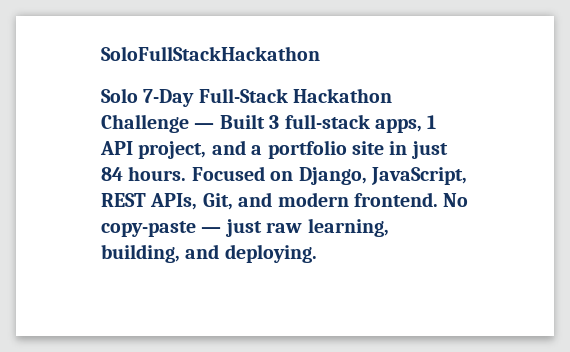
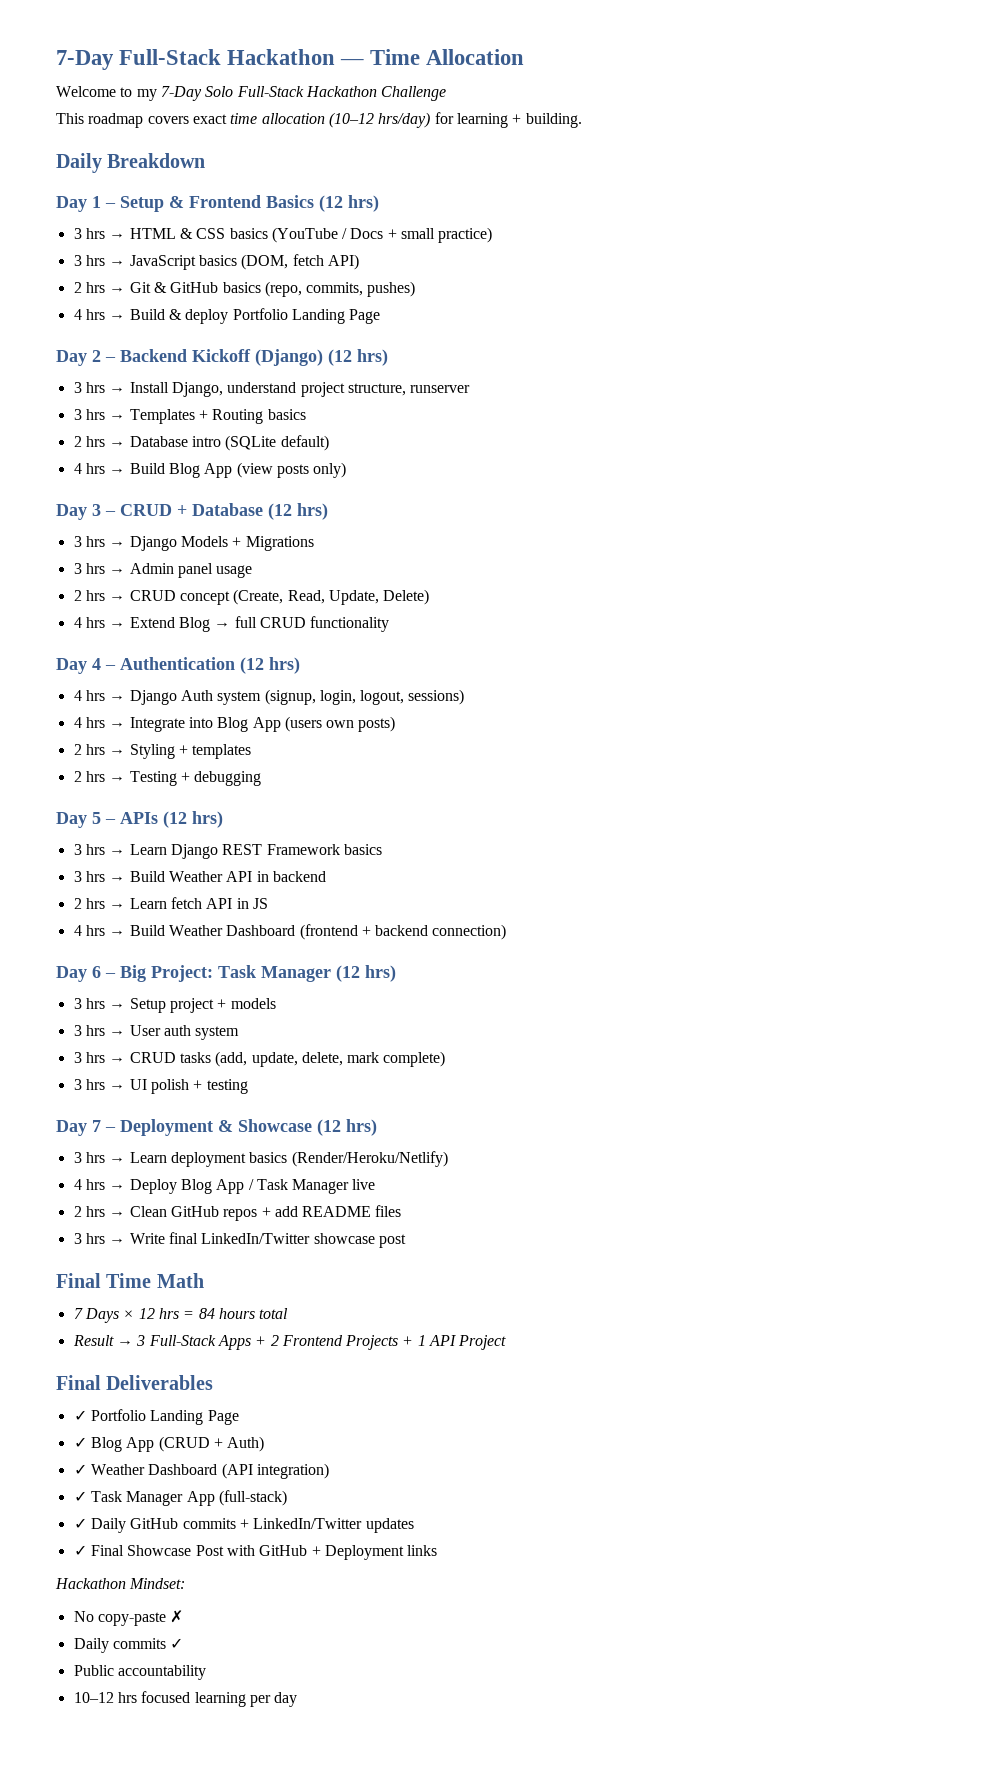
[101,46,320,61] [101,88,138,103] SoloFullStackHackathon // Solo -> (56, 60) none
[101,114,437,133] [100,140,448,159] [101,166,467,185] [101,192,469,210] [101,218,389,237] [101,244,317,263] Challenge — Built 3 full-stack apps, 1 API project, and a portfolio site in just 84 hours. Focused on Django, JavaScript, REST APIs, Git, and modern frontend. No copy-paste — just raw learning, building, and deploying. -> [340,49,525,65] [56,86,447,101] [56,112,582,128] [56,153,206,173] [56,195,379,212] [73,227,493,243] [73,254,359,270] [73,281,416,297] [73,308,381,324] [56,349,388,366] [73,382,471,397] [73,409,306,424] [73,435,329,451] [73,462,347,478] [56,503,328,520] [73,536,314,551] [73,563,253,578] [73,589,430,605] [73,616,390,632] [56,657,300,674] [73,689,465,705] [73,716,396,732] [73,744,252,759] [73,771,262,786] [56,811,223,828] [73,844,382,859] [73,871,326,882] [73,897,268,909] [73,924,507,940] [56,965,396,982] [73,998,276,1013] [73,1025,240,1040] [73,1051,446,1067] [73,1079,248,1094] [56,1119,377,1136] [73,1151,448,1167] [73,1179,376,1194] [73,1205,402,1221] [73,1232,406,1248] [56,1273,204,1288] [73,1308,289,1323] [72,1335,507,1350] [56,1375,214,1390] [73,1409,239,1425] [73,1436,265,1452] [73,1463,329,1479] [73,1490,287,1506] [73,1518,414,1533] [73,1545,438,1560] [55,1578,186,1589] [73,1610,184,1626] [73,1638,184,1653] [73,1665,206,1680] [73,1691,298,1707] — Time Allocation // Welcome to my 7-Day Solo Full-Stack Hackathon Challenge // This roadmap covers exact time allocation (10–12 hrs/day) for learning + building. // Daily Breakdown // Day 1 – Setup & Frontend Basics (12 hrs) // 3 hrs → HTML & CSS basics (YouTube / Docs + small practice) // 3 hrs → JavaScript basics (DOM, fetch API) // 2 hrs → Git & GitHub basics (repo, commits, pushes) // 4 hrs → Build & deploy Portfolio Landing Page // Day 2 – Backend Kickoff (Django) (12 hrs) // 3 hrs → Install Django, understand project structure, runserver // 3 hrs → Templates + Routing basics // 2 hrs → Database intro (SQLite default) // 4 hrs → Build Blog App (view posts only) // Day 3 – CRUD + Database (12 hrs) // 3 hrs → Django Models + Migrations // 3 hrs → Admin panel usage // 2 hrs → CRUD concept (Create, Read, Update, Delete) // 4 hrs → Extend Blog → full CRUD functionality // Day 4 – Authentication (12 hrs) // 4 hrs → Django Auth system (signup, login, logout, sessions) // 4 hrs → Integrate into Blog App (users own posts) // 2 hrs → Styling + templates // 2 hrs → Testing + debugging // Day 5 – APIs (12 hrs) // 3 hrs → Learn Django REST Framework basics // 3 hrs → Build Weather API in backend // 2 hrs → Learn fetch API in JS // 4 hrs → Build Weather Dashboard (frontend + backend connection) // Day 6 – Big Project: Task Manager (12 hrs) // 3 hrs → Setup project + models // 3 hrs → User auth system // 3 hrs → CRUD tasks (add, update, delete, mark complete) // 3 hrs → UI polish + testing // Day 7 – Deployment & Showcase (12 hrs) // 3 hrs → Learn deployment basics (Render/Heroku/Netlify) // 4 hrs → Deploy Blog App / Task Manager live // 2 hrs → Clean GitHub repos + add README files // 3 hrs → Write final LinkedIn/Twitter showcase post // Final Time Math // 7 Days × 12 hrs = 84 hours total // Result → 3 Full-Stack Apps + 2 Frontend Projects + 1 API Project // Final Deliverables // ✓ Portfolio Landing Page // ✓ Blog App (CRUD + Auth) // ✓ Weather Dashboard (API integration) // ✓ Task Manager App (full-stack) // ✓ Daily GitHub commits + LinkedIn/Twitter updates // ✓ Final Showcase Post with GitHub + Deployment links // Hackathon Mindset: // No copy-paste ✗ // Daily commits ✓ // Public accountability // 10–12 hrs focused learning per day

